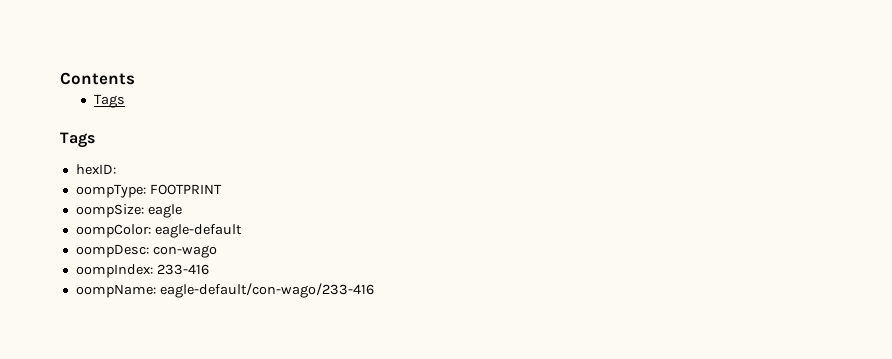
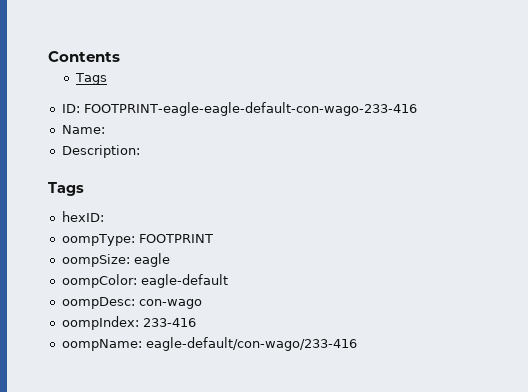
(125, 101) none -> [61,102,417,116] [61,125,105,134] [61,145,140,158] // ID: FOOTPRINT-eagle-eagle-default-con-wago-233-416 // Name: // Description:

